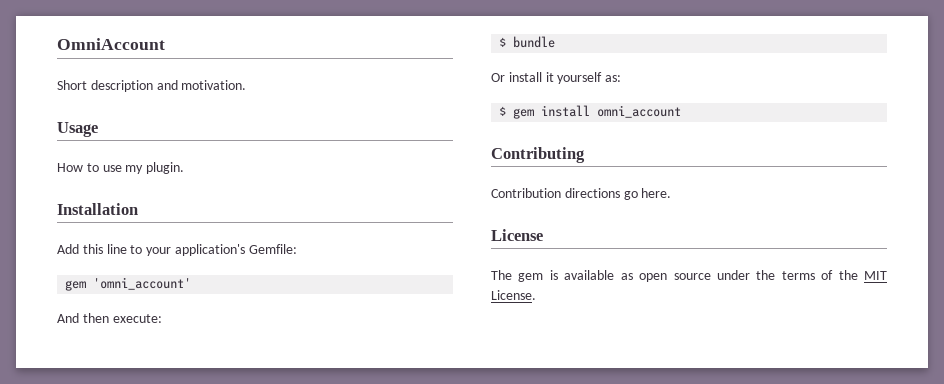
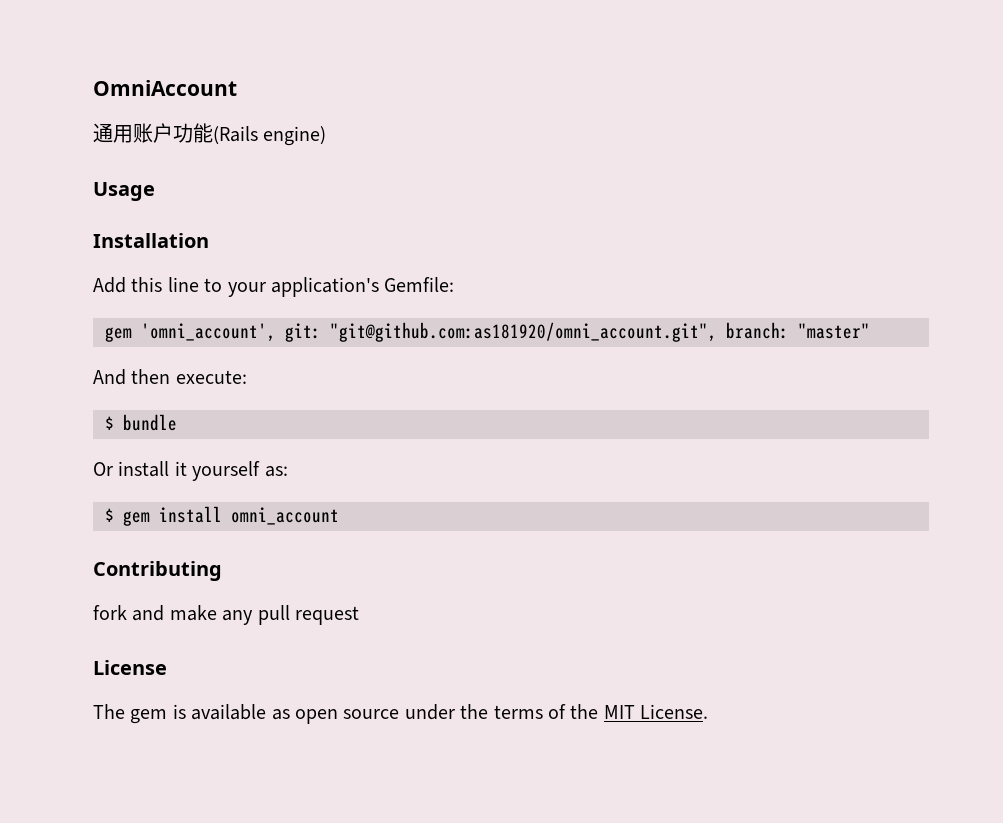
[57,80,247,92] [57,122,98,137] [57,162,185,174] Short description and motivation. // Usage // How to use my plugin. -> [93,123,327,146] [93,182,155,201] 通用账户功能(Rails engine) // Usage
[93,277,192,290] 'omni_account' -> [141,322,870,342] 'omni_account', git: "git@github.com:as181920/omni_account.git", branch: "master"
[491,188,672,200] Contribution directions go here. -> [93,605,359,625] fork and make any pull request

